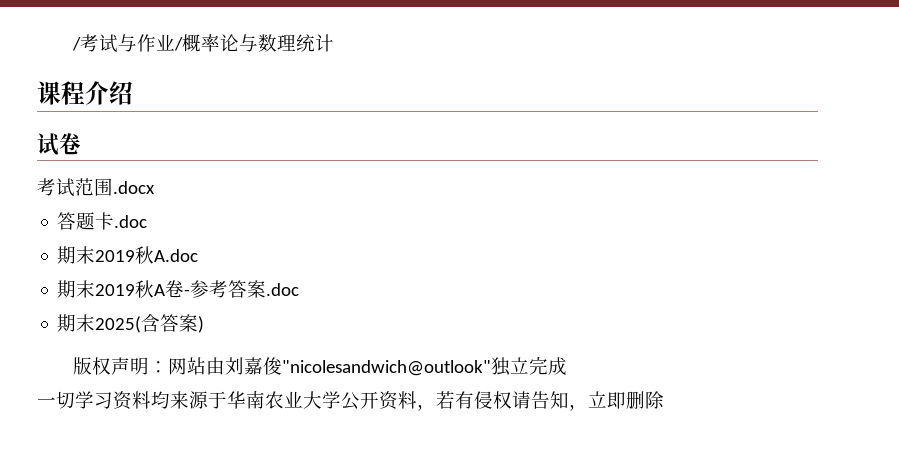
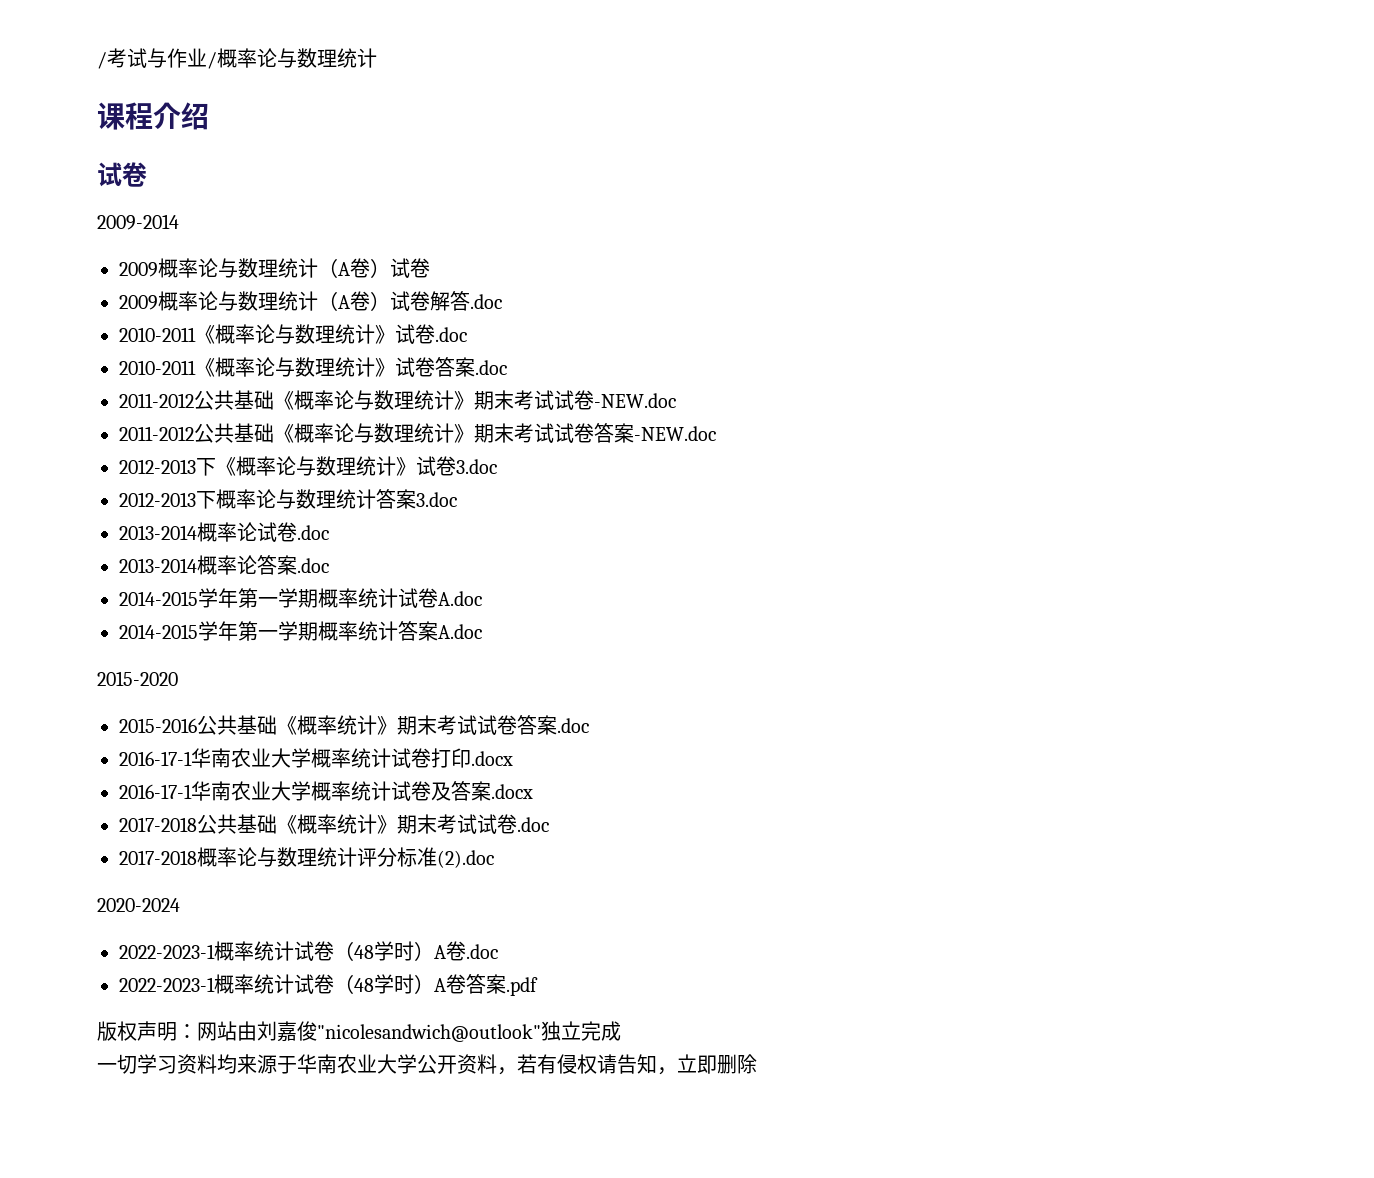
[37,178,155,197] [57,212,148,230] [57,246,199,264] [57,280,300,298] [57,314,205,333] 考试范围.docx // 答题卡.doc // 期末2019秋A.doc // 期末2019秋A卷-参考答案.doc // 期末2025(含答案) -> [97,214,179,230] [119,258,430,278] [119,291,502,311] [119,324,467,344] [119,357,507,377] [119,390,676,410] [119,423,716,443] [119,456,497,476] [119,489,457,509] [119,522,329,542] [119,555,329,575] [119,588,482,608] [119,621,482,641] [97,671,178,686] [119,715,589,735] [119,748,513,768] [119,781,533,801] [119,814,549,834] [119,847,494,868] [97,898,180,912] [119,941,498,961] [119,974,538,996] 2009-2014 // 2009概率论与数理统计（A卷）试卷 // 2009概率论与数理统计（A卷）试卷解答.doc // 2010-2011《概率论与数理统计》试卷.doc // 2010-2011《概率论与数理统计》试卷答案.doc // 2011-2012公共基础《概率论与数理统计》期末考试试卷-NEW.doc // 2011-2012公共基础《概率论与数理统计》期末考试试卷答案-NEW.doc // 2012-2013下《概率论与数理统计》试卷3.doc // 2012-2013下概率论与数理统计答案3.doc // 2013-2014概率论试卷.doc // 2013-2014概率论答案.doc // 2014-2015学年第一学期概率统计试卷A.doc // 2014-2015学年第一学期概率统计答案A.doc // 2015-2020 // 2015-2016公共基础《概率统计》期末考试试卷答案.doc // 2016-17-1华南农业大学概率统计试卷打印.docx // 2016-17-1华南农业大学概率统计试卷及答案.docx // 2017-2018公共基础《概率统计》期末考试试卷.doc // 2017-2018概率论与数理统计评分标准(2).doc // 2020-2024 // 2022-2023-1概率统计试卷（48学时）A卷.doc // 2022-2023-1概率统计试卷（48学时）A卷答案.pdf

